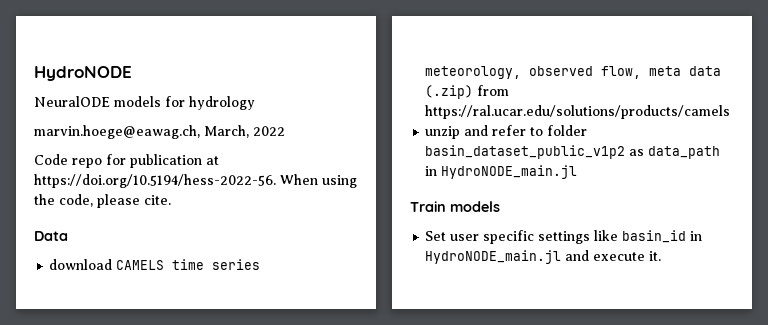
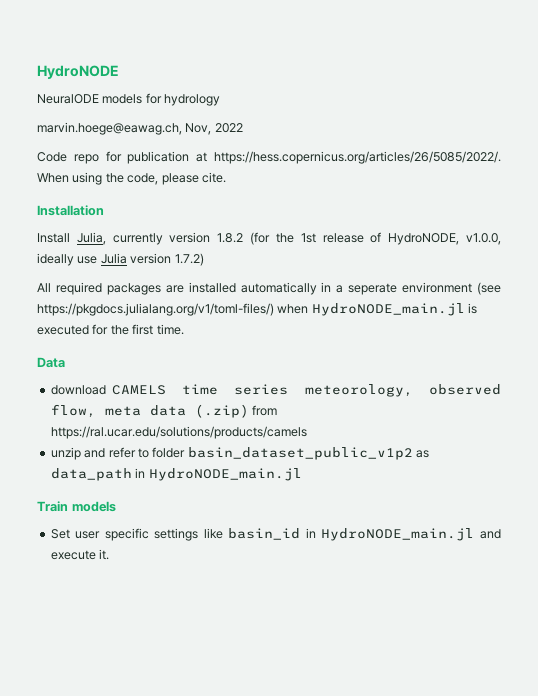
[204,125,249,138] March, -> [185,123,212,135] Nov,
[34,174,276,188] https://doi.org/10.5194/hess-2022-56. -> [214,151,501,164] https://hess.copernicus.org/articles/26/5085/2022/.
(171, 200) none -> [37,205,104,216] [37,232,501,245] [37,253,204,266] [37,282,501,295] [37,303,478,316] [37,324,184,335] // Installation // Install Julia, currently version 1.8.2 (for the 1st release of HydroNODE, v1.0.0, ideally use Julia version 1.7.2) // All required packages are installed automatically in a seperate environment (see https://pkgdocs.julialang.org/v1/toml-files/) when HydroNODE_main.jl is executed for the first time.

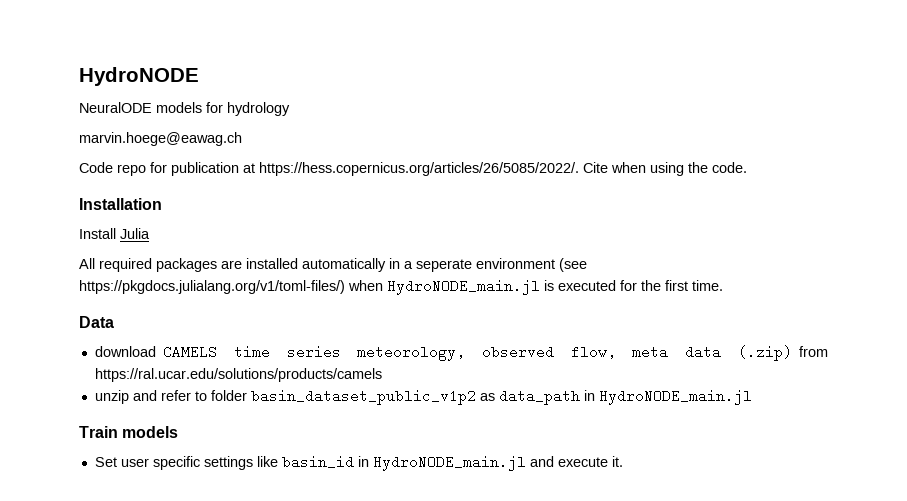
[37,122,243,135] marvin.hoege@eawag.ch, Nov, 2022 -> [79,132,242,146] marvin.hoege@eawag.ch
[37,172,226,185] [37,205,104,216] [37,232,501,245] [37,253,98,266] When using the code, please cite. // Installation // Install Julia, currently version 1.8.2 (for the 1st release of HydroNODE, v1.0.0, ideally use -> [583,162,747,176] [79,198,162,210] [79,228,116,239] Cite when using the code. // Installation // Install
[130,253,204,266] version 1.7.2) -> (150, 233) none

